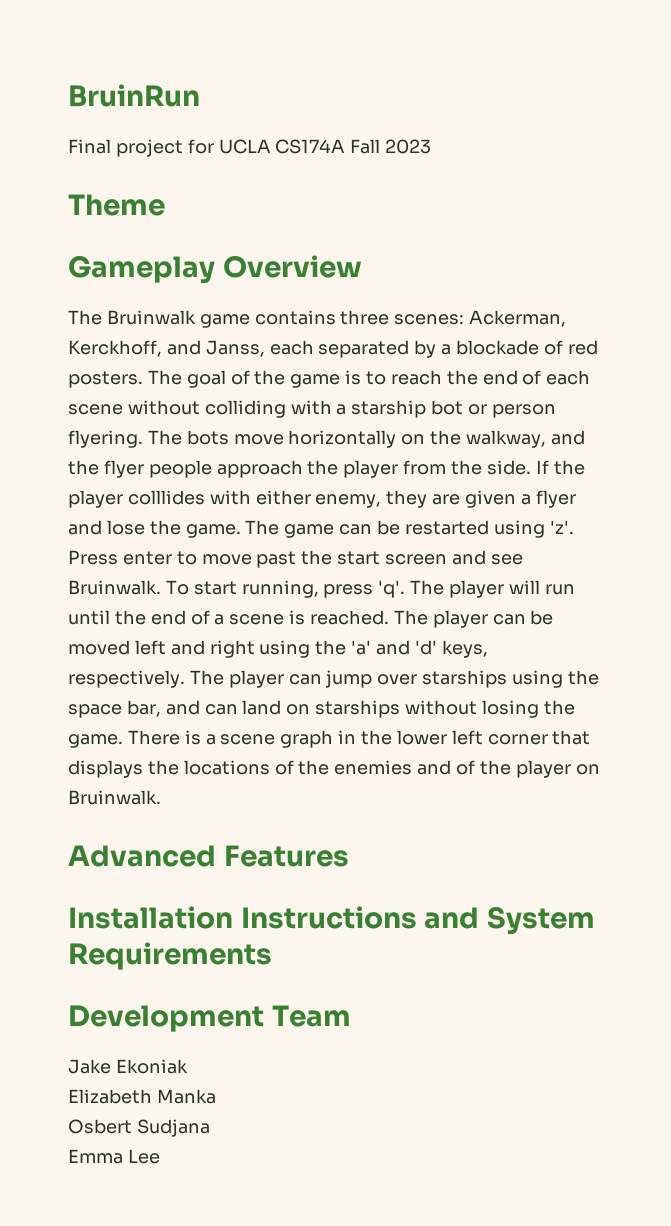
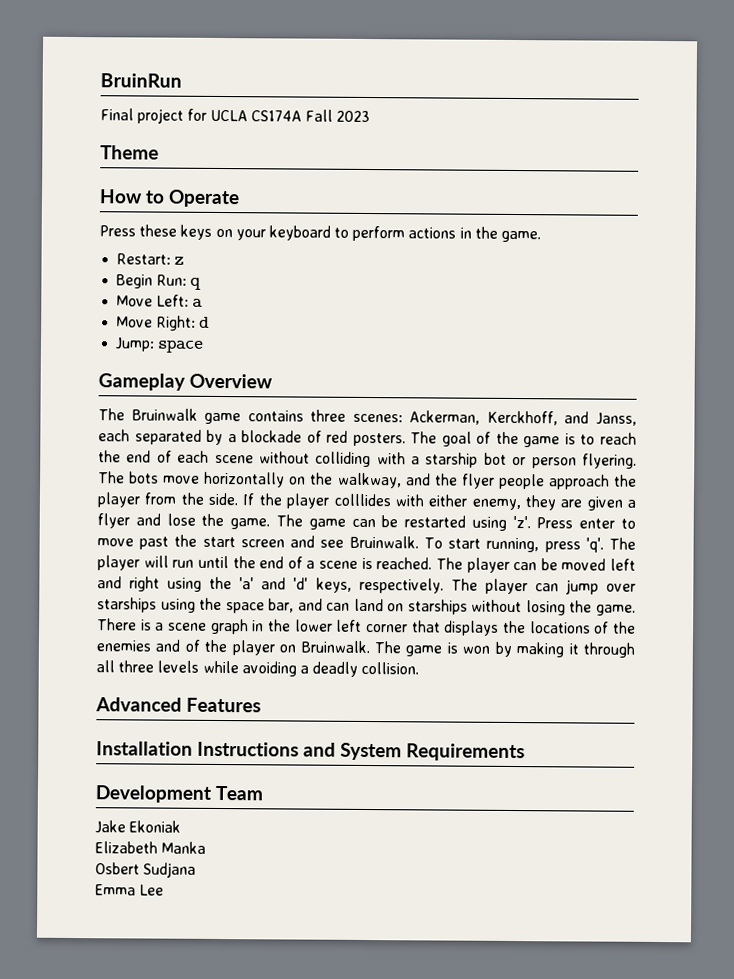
(165, 205) none -> [99,189,240,208] [99,224,542,243] [116,253,185,265] [116,274,202,290] [116,294,204,308] [116,315,211,331] [115,337,205,353] // How to Operate // Press these keys on your keyboard to perform actions in the game. // Restart: z // Begin Run: q // Move Left: a // Move Right: d // Jump: space
(161, 797) none -> [374,641,636,658] [96,660,420,677] The game is won by making it through all three levels while avoiding a deadly collision.

